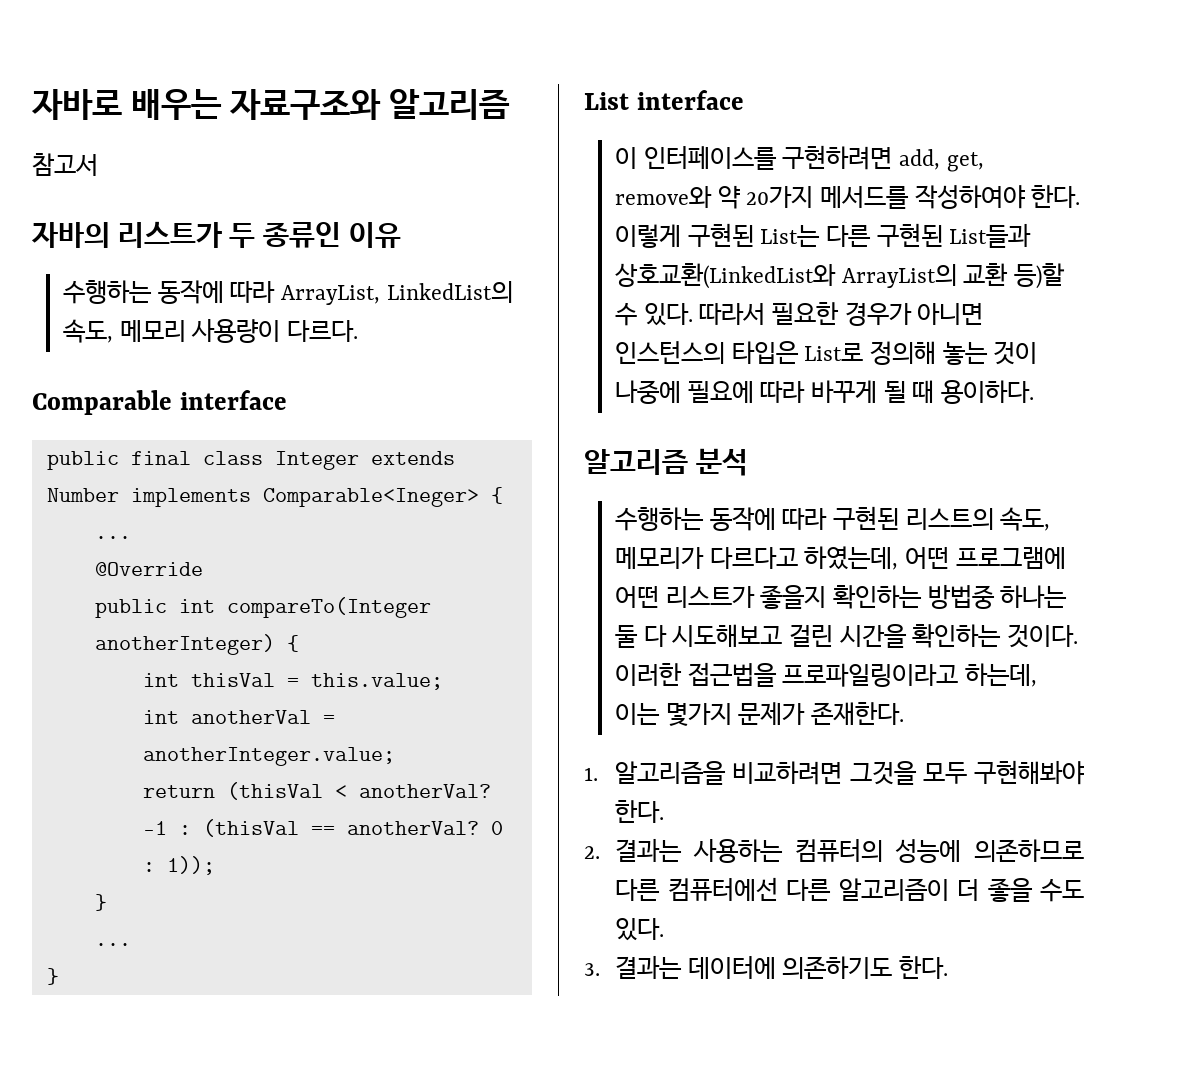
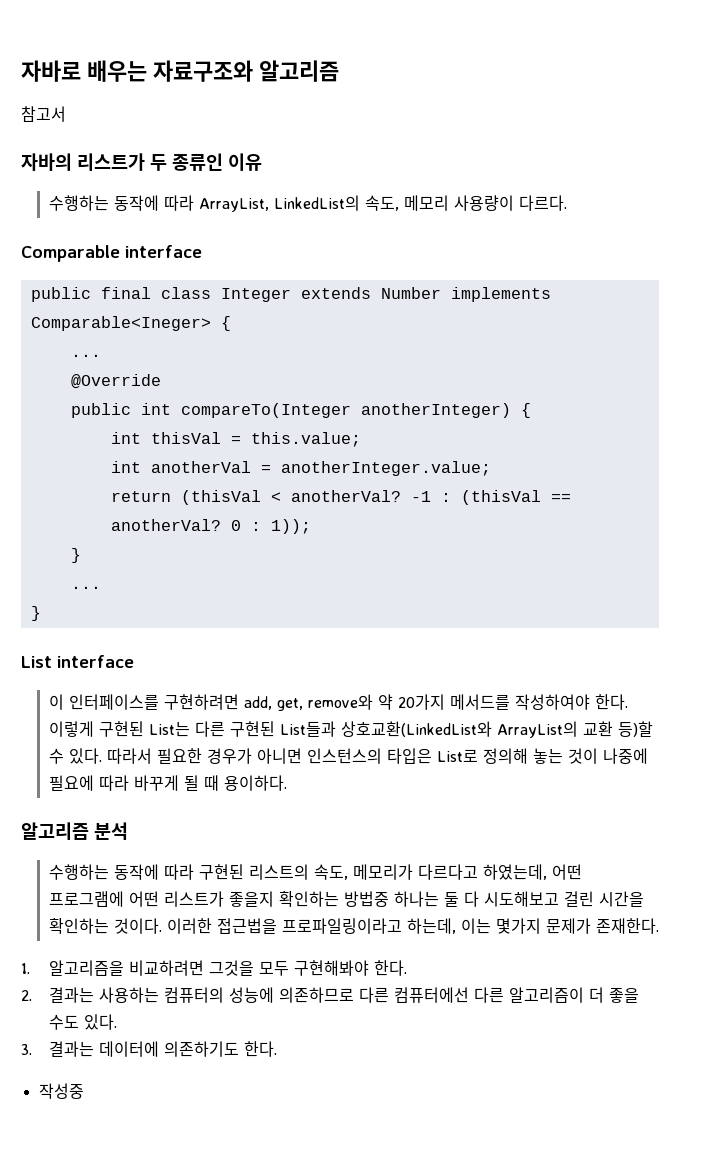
(949, 967) none -> [38,1083,84,1099] // 작성중

